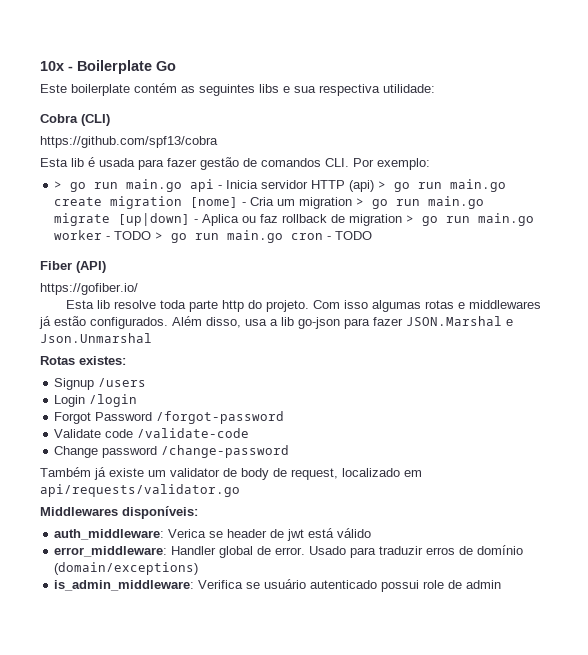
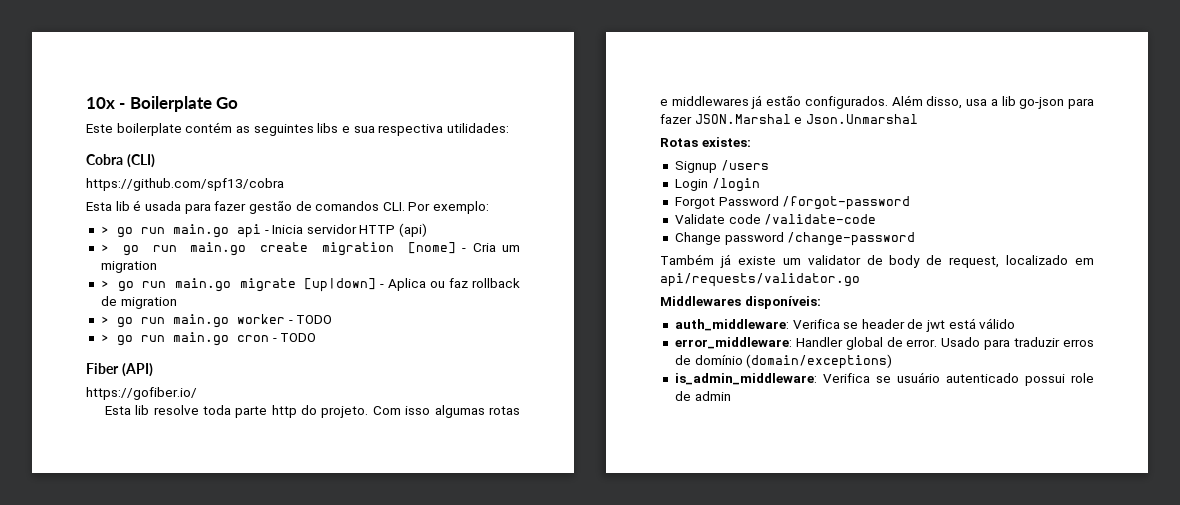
[383,84,435,93] utilidade: -> [446,123,509,133] utilidades:
(375, 186) none -> (428, 230) //
(353, 203) none -> (157, 267) //
(403, 220) none -> (177, 303) //
(152, 235) none -> (333, 319) //
[168,529,207,538] Verica -> [792,319,840,329] Verifica

